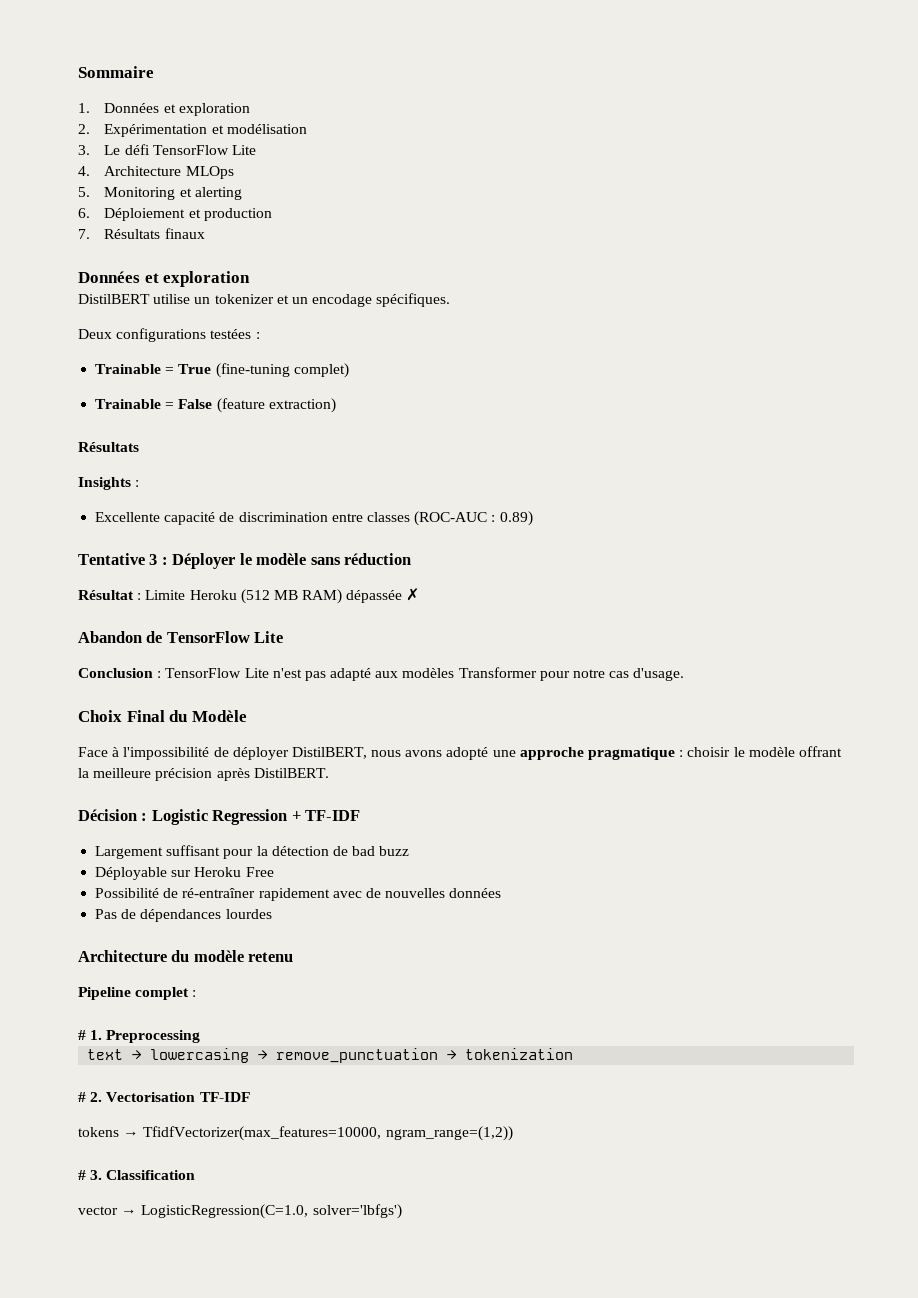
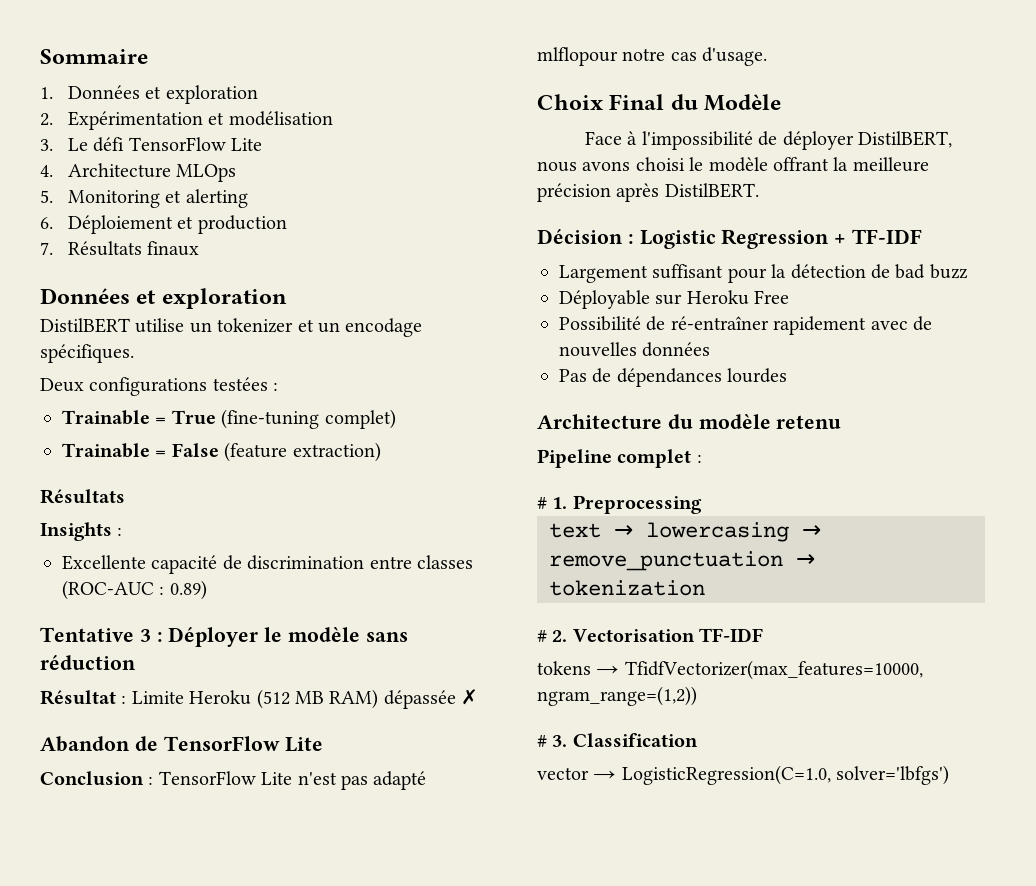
[375,667,570,681] aux modèles Transformer pour -> [537,47,618,66] mlflopour
[446,747,731,760] adopté une approche pragmatique : choisir -> [635,157,685,171] choisi

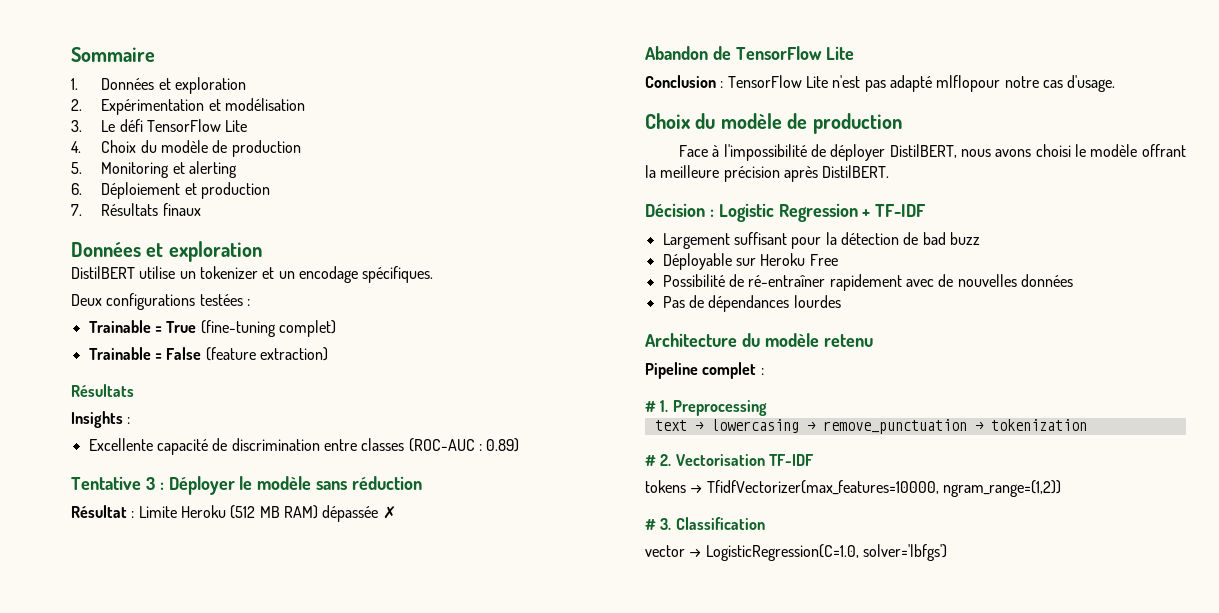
[68,163,237,182] Architecture MLOps -> [101,140,301,157] Choix du modèle de production
[609,94,782,111] Final du Modèle -> [695,113,902,134] du modèle de production

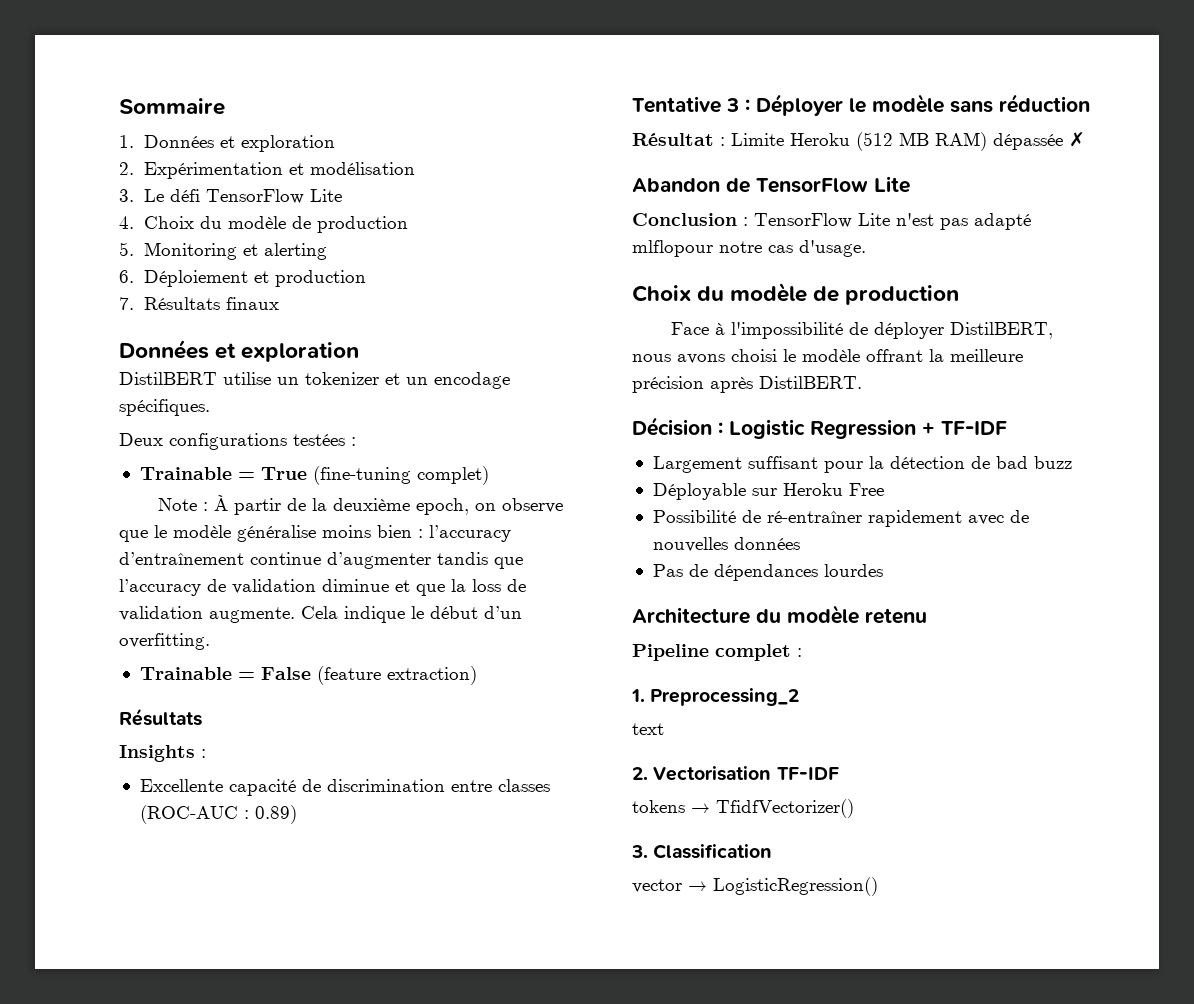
(336, 328) none -> [158,495,564,515] [119,525,511,542] [119,552,523,569] [119,579,526,596] [119,606,522,623] [119,633,210,650] // Note : À partir de la deuxième epoch, on observe que le modèle généralise moins bien : l’accuracy d’entraînement continue d’augmenter tandis que l’accuracy de validation diminue et que la loss de validation augmente. Cela indique le début d’un overfitting.
[645,400,767,416] [654,419,1087,434] [645,455,656,466] # 1. Preprocessing // text → lowercasing → remove_punctuation → tokenization // # -> [631,688,800,706] [632,723,664,735] 1. Preprocessing_2 // text //
[706,480,1061,497] [645,519,656,530] TfidfVectorizer(max_features=10000, ngram_range=(1,2)) // # -> [716,799,854,818] TfidfVectorizer() //
[705,544,947,561] LogisticRegression(C=1.0, solver='lbfgs') -> [713,877,878,896] LogisticRegression()

